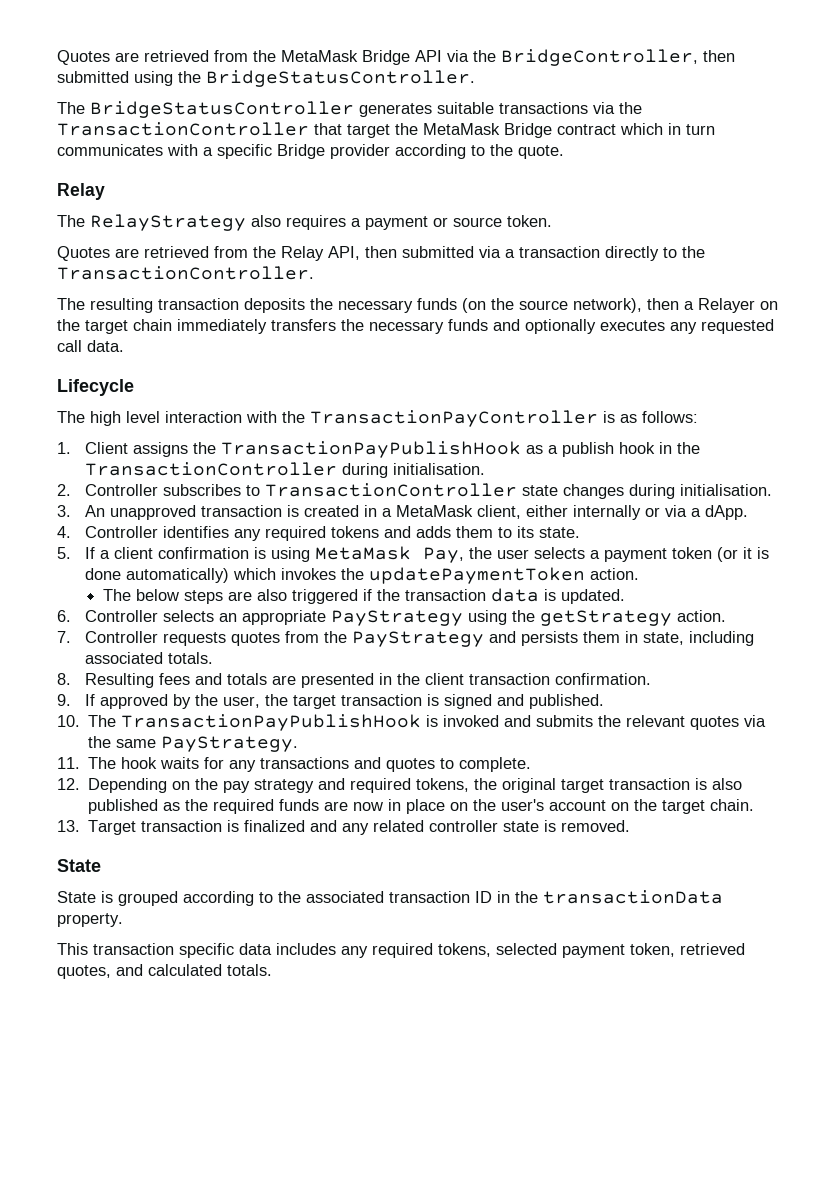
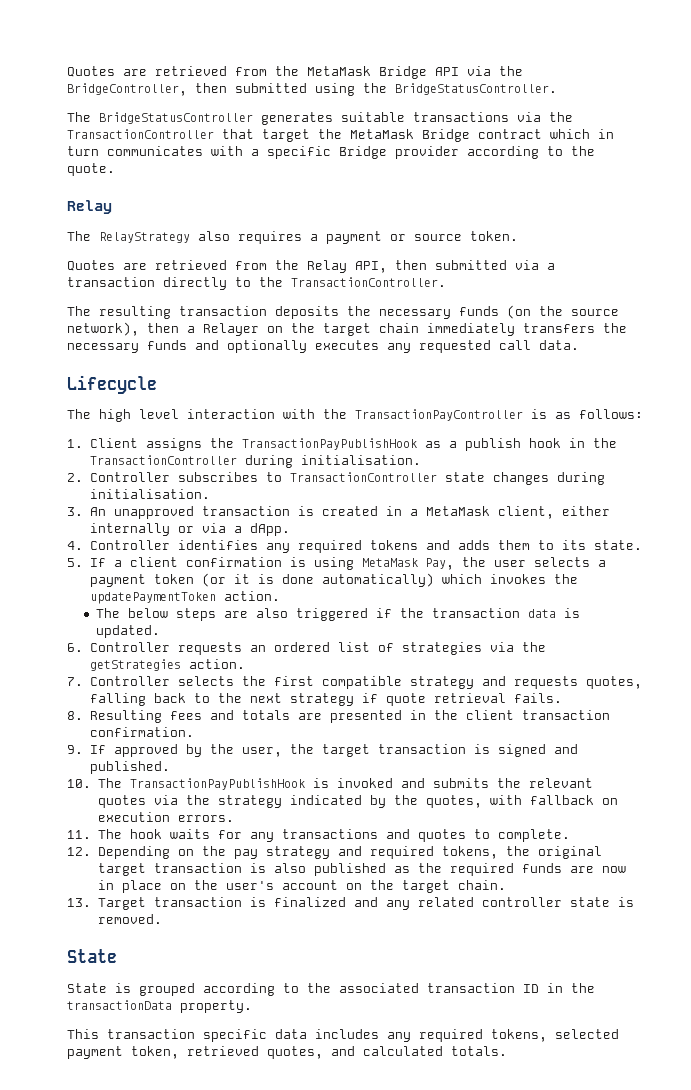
[162,610,726,626] [57,631,754,647] [84,652,213,664] selects an appropriate PayStrategy using the getStrategy action. // 7. Controller requests quotes from the PayStrategy and persists them in state, including associated totals. -> [177,642,546,655] [89,659,245,671] [67,676,642,689] [89,693,562,706] requests an ordered list of strategies via the getStrategies action. // 7. Controller selects the first compatible strategy and requests quotes, falling back to the next strategy if quote retrieval fails.
[116,736,299,752] same PayStrategy. -> [217,795,618,808] [97,812,234,822] strategy indicated by the quotes, with fallback on execution errors.

